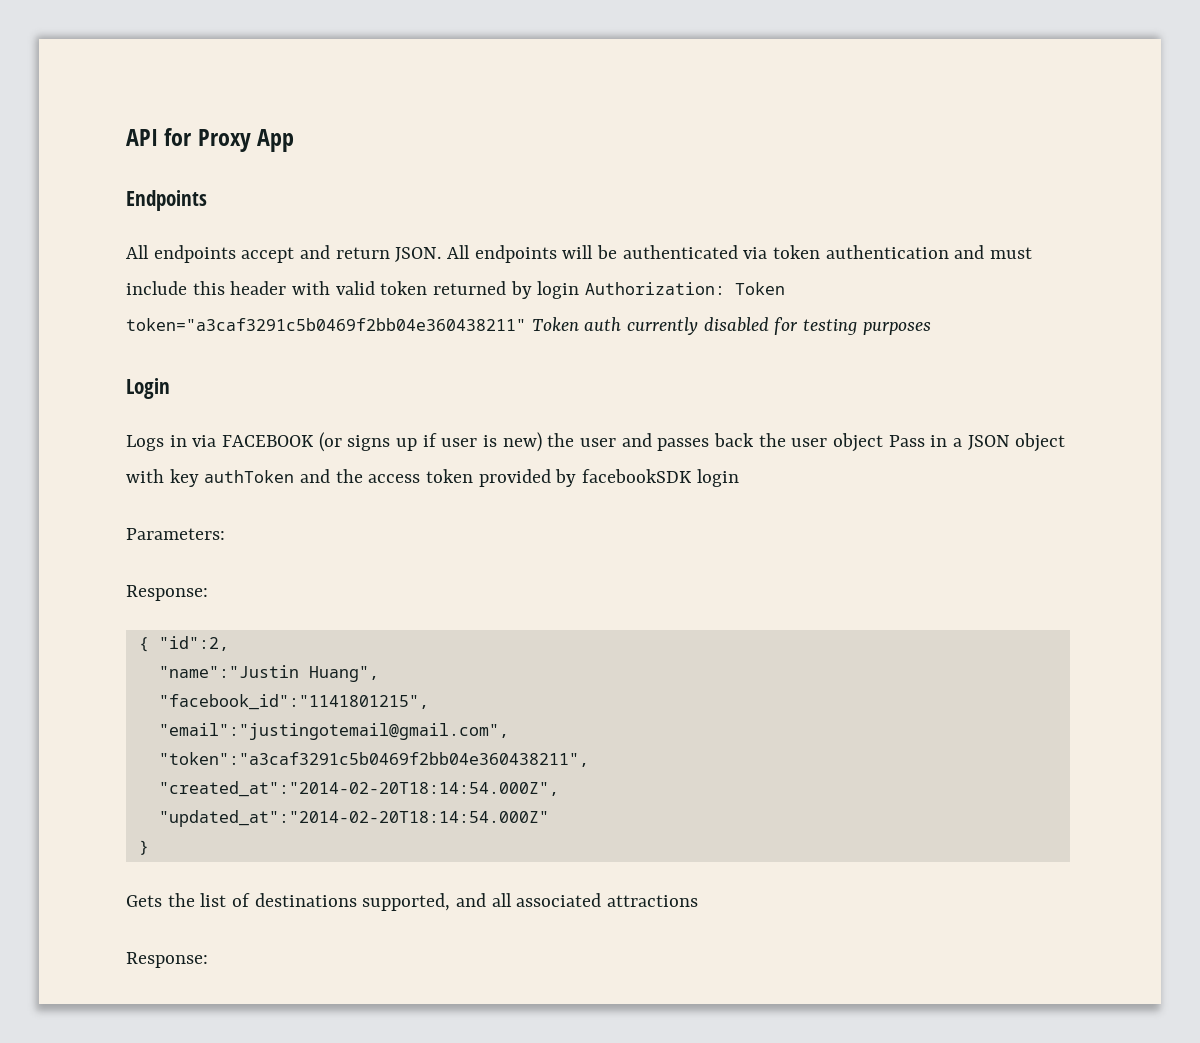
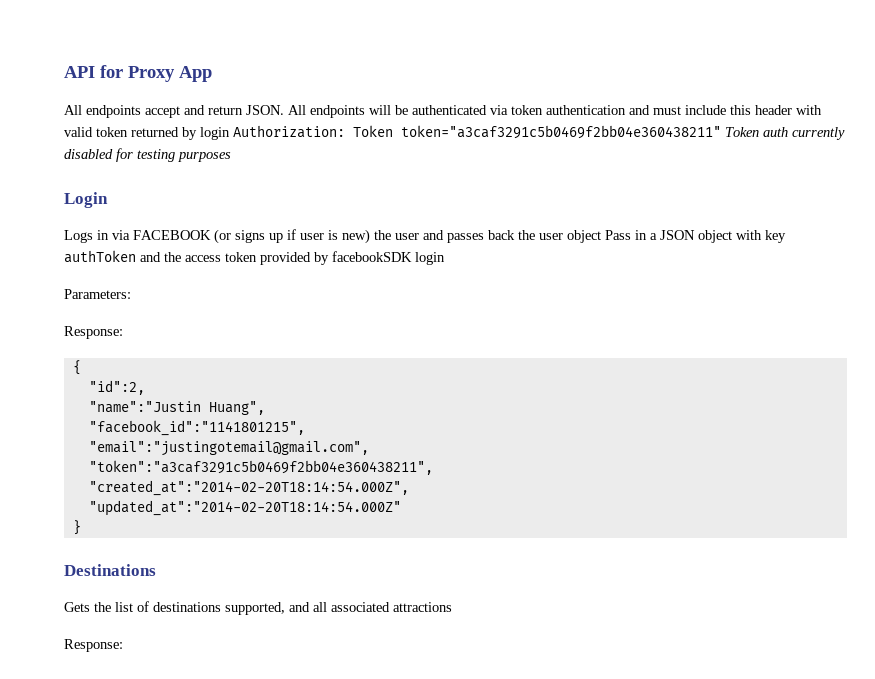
[126,190,207,211] // Endpoints -> (212, 74) none
(149, 644) none -> (81, 367) //
(149, 847) none -> [64,564,156,576] // Destinations

